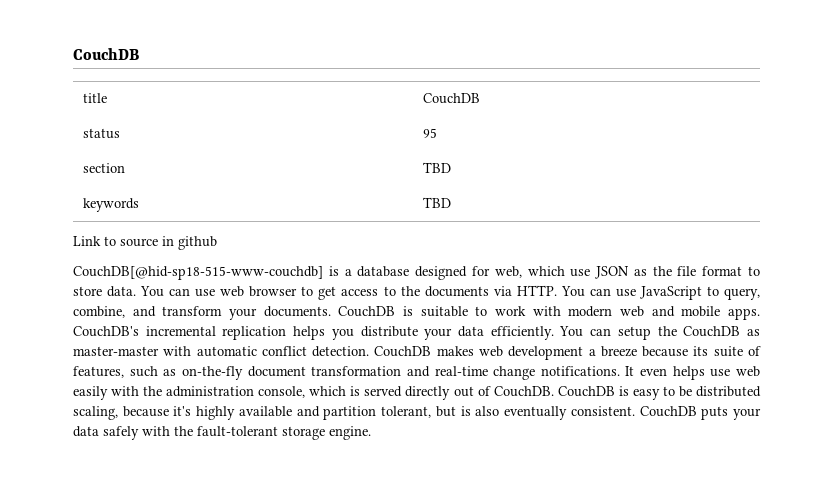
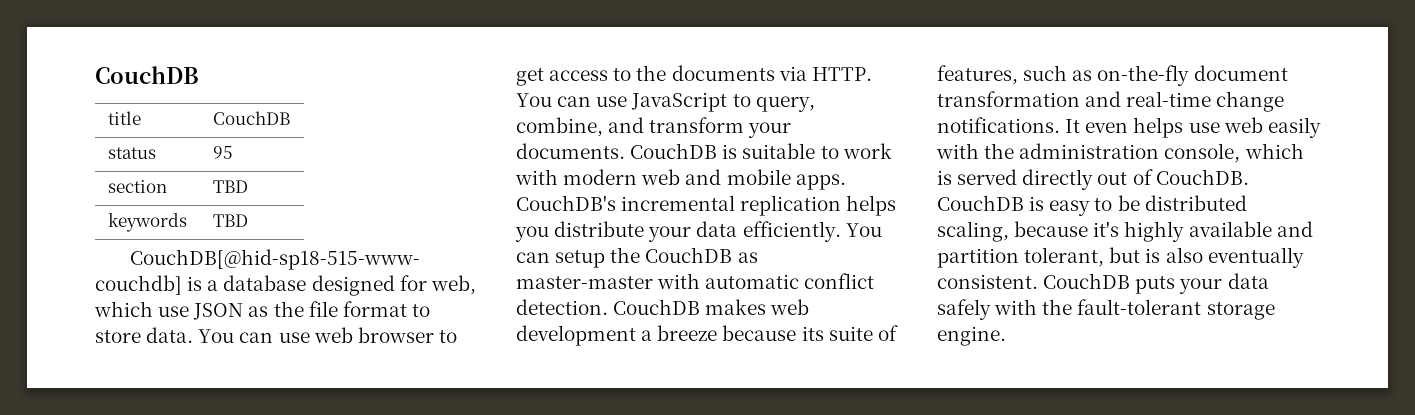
[73,236,217,250] // Link to source in github -> (248, 220) none

